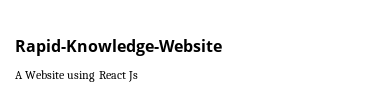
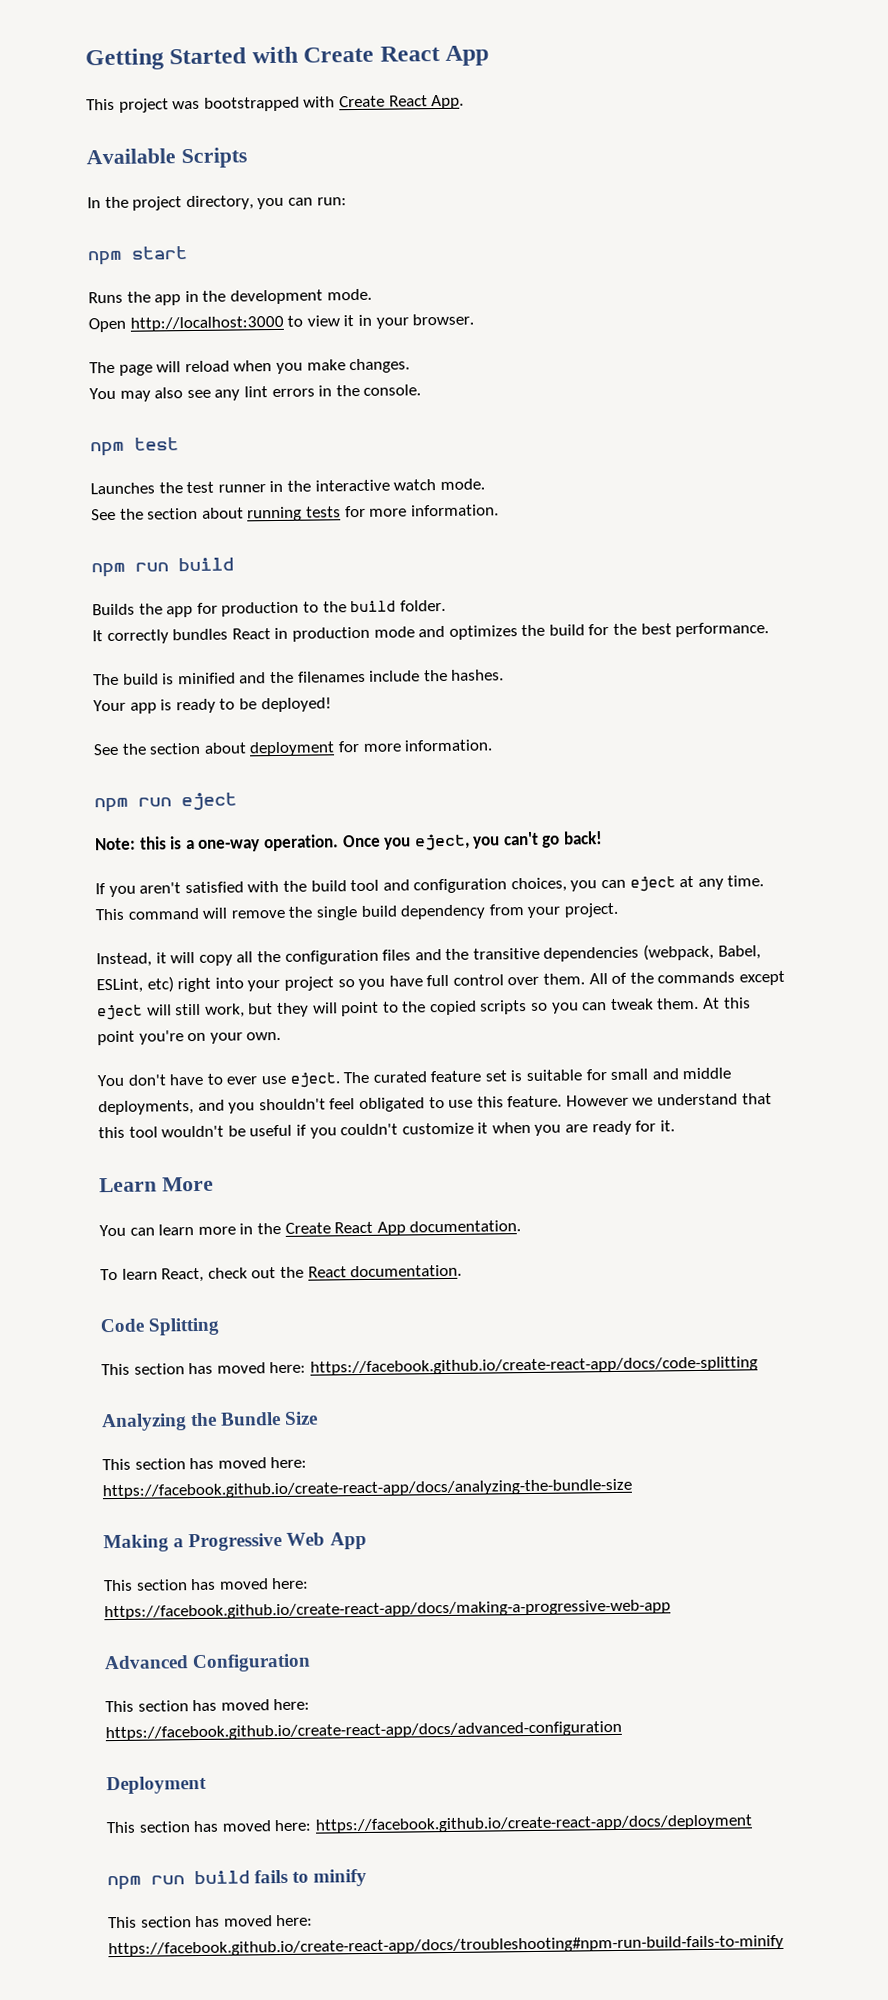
[15,39,222,56] [15,70,138,82] Rapid-Knowledge-Website // A Website using React Js -> [85,45,490,71] [86,94,465,113] [86,147,247,169] [87,195,347,211] [87,246,188,266] [88,288,372,306] [88,313,475,333] [89,358,411,376] [89,384,422,402] [90,437,179,457] [90,478,485,495] [91,504,499,522] [91,557,234,578] [92,599,446,618] [92,622,770,645] [93,669,505,686] [93,697,332,714] [93,739,493,757] [94,792,237,813] [95,831,604,852] [95,875,765,898] [95,902,619,921] [96,943,761,968] [96,970,786,994] [97,997,751,1021] [97,1030,282,1046] [97,1067,732,1088] [98,1093,772,1116] [98,1120,675,1139] [99,1176,214,1193] [99,1220,522,1237] [100,1264,463,1283] [100,1317,221,1336] [101,1356,758,1376] [101,1411,319,1432] [102,1456,308,1471] [102,1478,632,1500] [103,1531,367,1553] [103,1577,310,1592] [104,1599,671,1621] [104,1653,312,1673] [105,1698,311,1713] [105,1720,622,1742] [106,1775,207,1795] [106,1814,752,1834] [107,1868,368,1891] [108,1914,314,1929] [108,1934,784,1958] Getting Started with Create React App // This project was bootstrapped with Create React App. // Available Scripts // In the project directory, you can run: // npm start // Runs the app in the development mode. // Open http://localhost:3000 to view it in your browser. // The page will reload when you make changes. // You may also see any lint errors in the console. // npm test // Launches the test runner in the interactive watch mode. // See the section about running tests for more information. // npm run build // Builds the app for production to the build folder. // It correctly bundles React in production mode and optimizes the build for the best performance. // The build is minified and the filenames include the hashes. // Your app is ready to be deployed! // See the section about deployment for more information. // npm run eject // Note: this is a one-way operation. Once you eject, you can't go back! // If you aren't satisfied with the build tool and configuration choices, you can eject at any time. This command will remove the single build dependency from your project. // Instead, it will copy all the configuration files and the transitive dependencies (webpack, Babel, ESLint, etc) right into your project so you have full control over them. All of the commands except eject will still work, but they will point to the copied scripts so you can tweak them. At this point you're on your own. // You don't have to ever use eject. The curated feature set is suitable for small and middle deployments, and you shouldn't feel obligated to use this feature. However we understand that this tool wouldn't be useful if you couldn't customize it when you are ready for it. // Learn More // You can learn more in the Create React App documentation. // To learn React, check out the React documentation. // Code Splitting // This section has moved here: https://facebook.github.io/create-react-app/docs/code-splitting // Analyzing the Bundle Size // This section has moved here: https://facebook.github.io/create-react-app/docs/analyzing-the-bundle-size // Making a Progressive Web App // This section has moved here: https://facebook.github.io/create-react-app/docs/making-a-progressive-web-app // Advanced Configuration // This section has moved here: https://facebook.github.io/create-react-app/docs/advanced-configuration // Deployment // This section has moved here: https://facebook.github.io/create-react-app/docs/deployment // npm run build fails to minify // This section has moved here: https://facebook.github.io/create-react-app/docs/troubleshooting#npm-run-build-fails-to-minify

